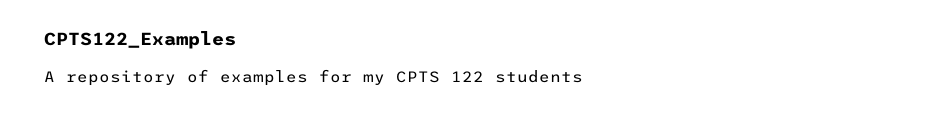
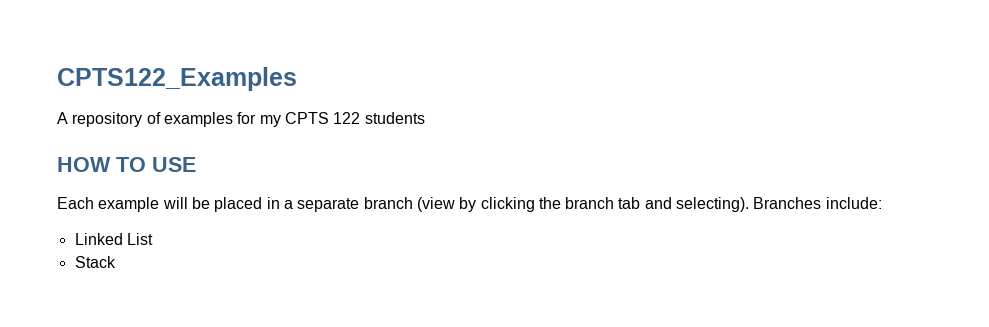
(583, 76) none -> [57,157,196,172] [57,197,882,212] [74,233,153,245] [74,256,116,268] // HOW TO USE // Each example will be placed in a separate branch (view by clicking the branch tab and selecting). Branches include: // Linked List // Stack

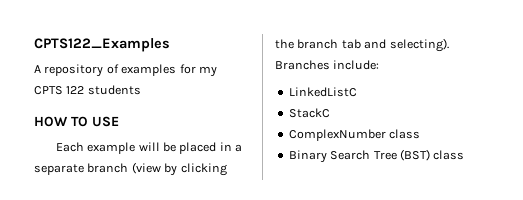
[74,233,153,245] [74,256,116,268] Linked List // Stack -> [288,87,357,97] [288,108,330,118] [288,129,421,141] [288,149,465,163] LinkedListC // StackC // ComplexNumber class // Binary Search Tree (BST) class

